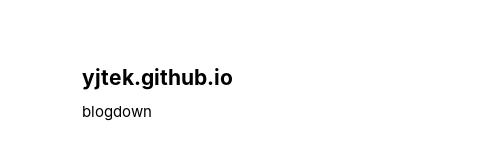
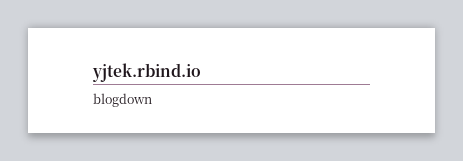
[82,68,233,90] yjtek.github.io -> [92,63,201,82] yjtek.rbind.io

